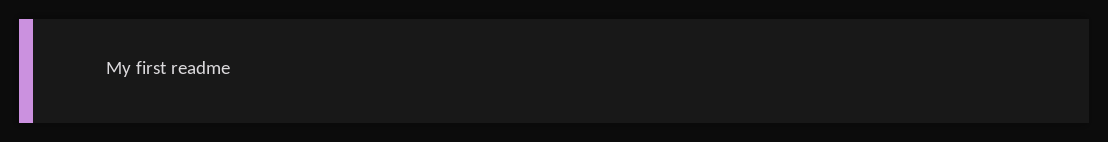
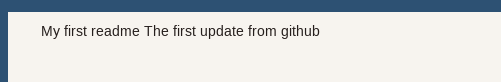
(230, 67) none -> [144,25,320,39] The first update from github

